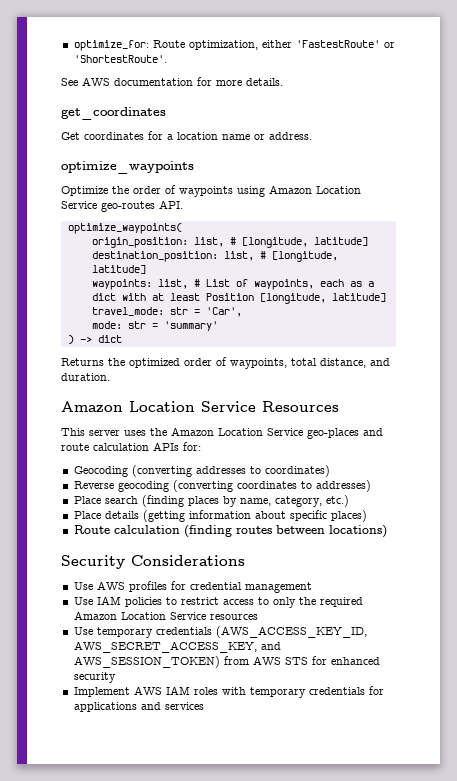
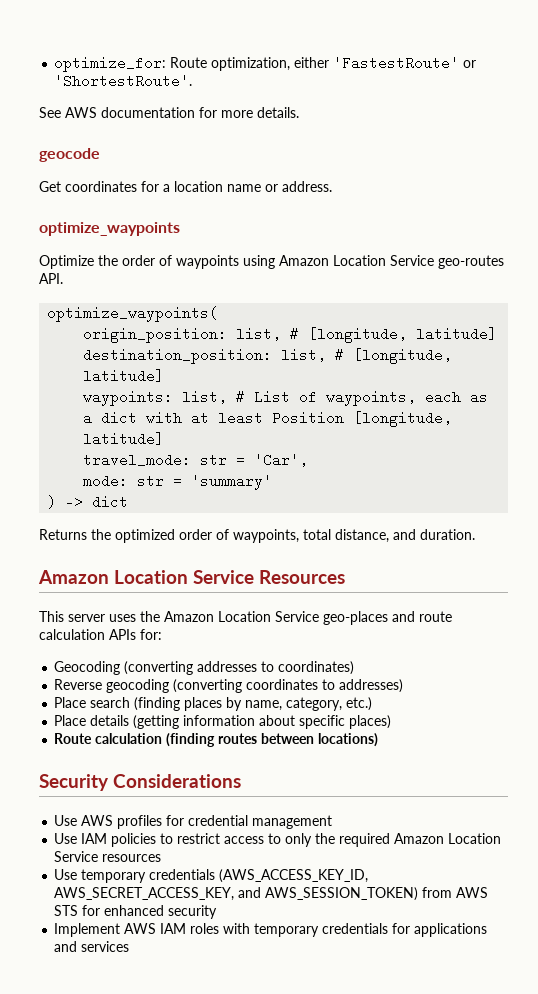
[61,107,166,120] get_coordinates -> [39,148,100,162] geocode

